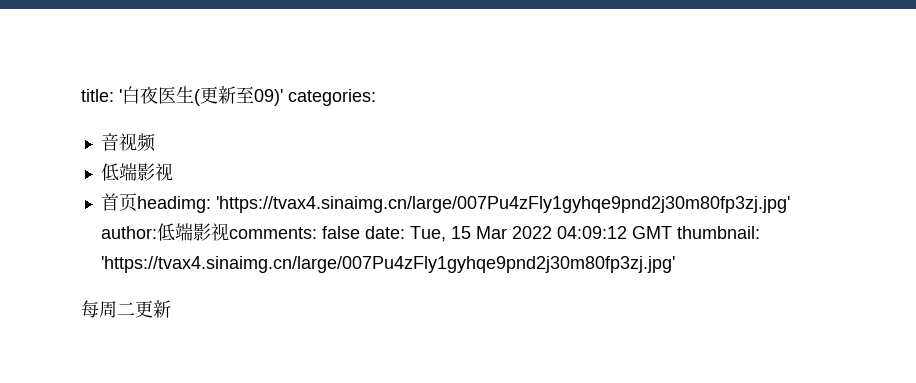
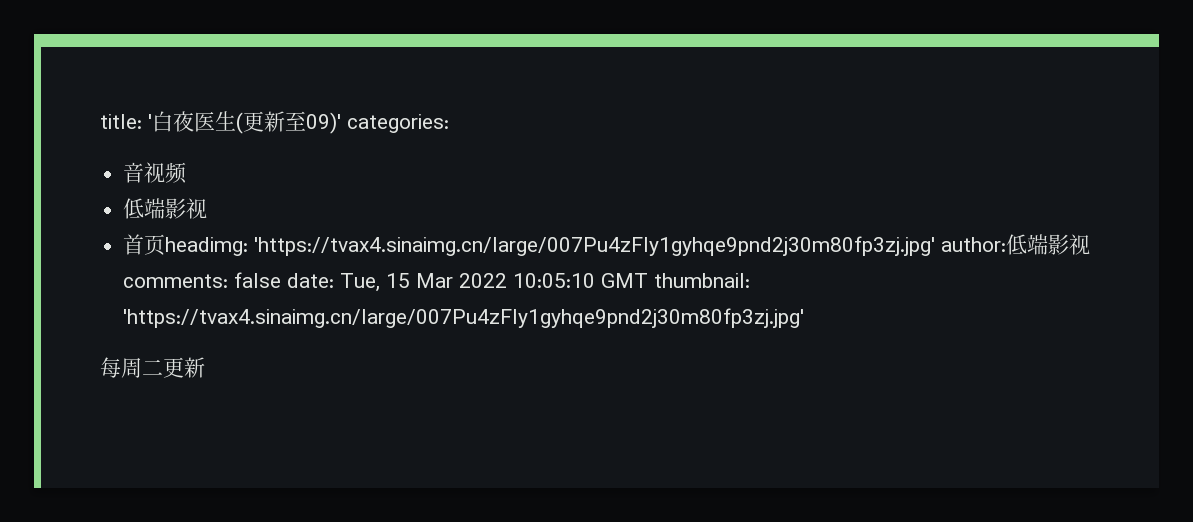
[556,226,627,239] 04:09:12 -> [513,273,596,288] 10:05:10

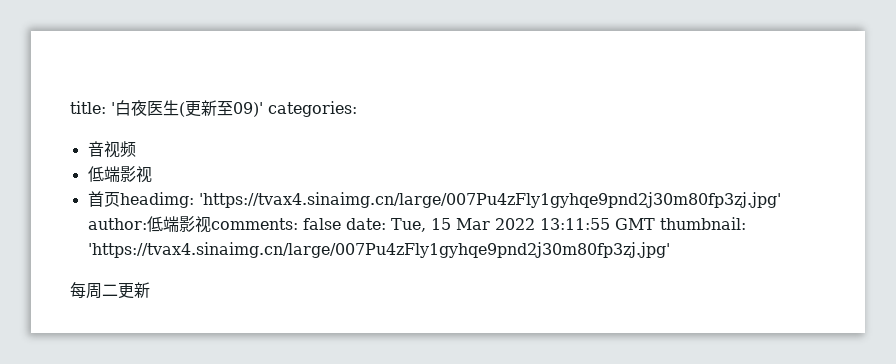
[513,273,596,288] 10:05:10 -> [539,218,610,230] 13:11:55

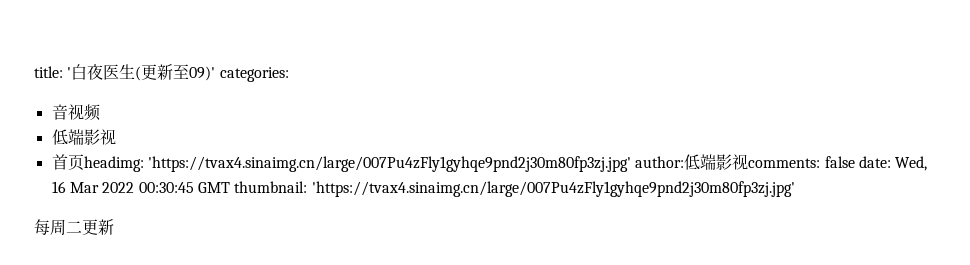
[390,218,451,232] Tue, 15 -> [895,156,928,171] [51,181,66,193] Wed, 16
[539,218,610,230] 13:11:55 -> [138,182,194,193] 00:30:45

